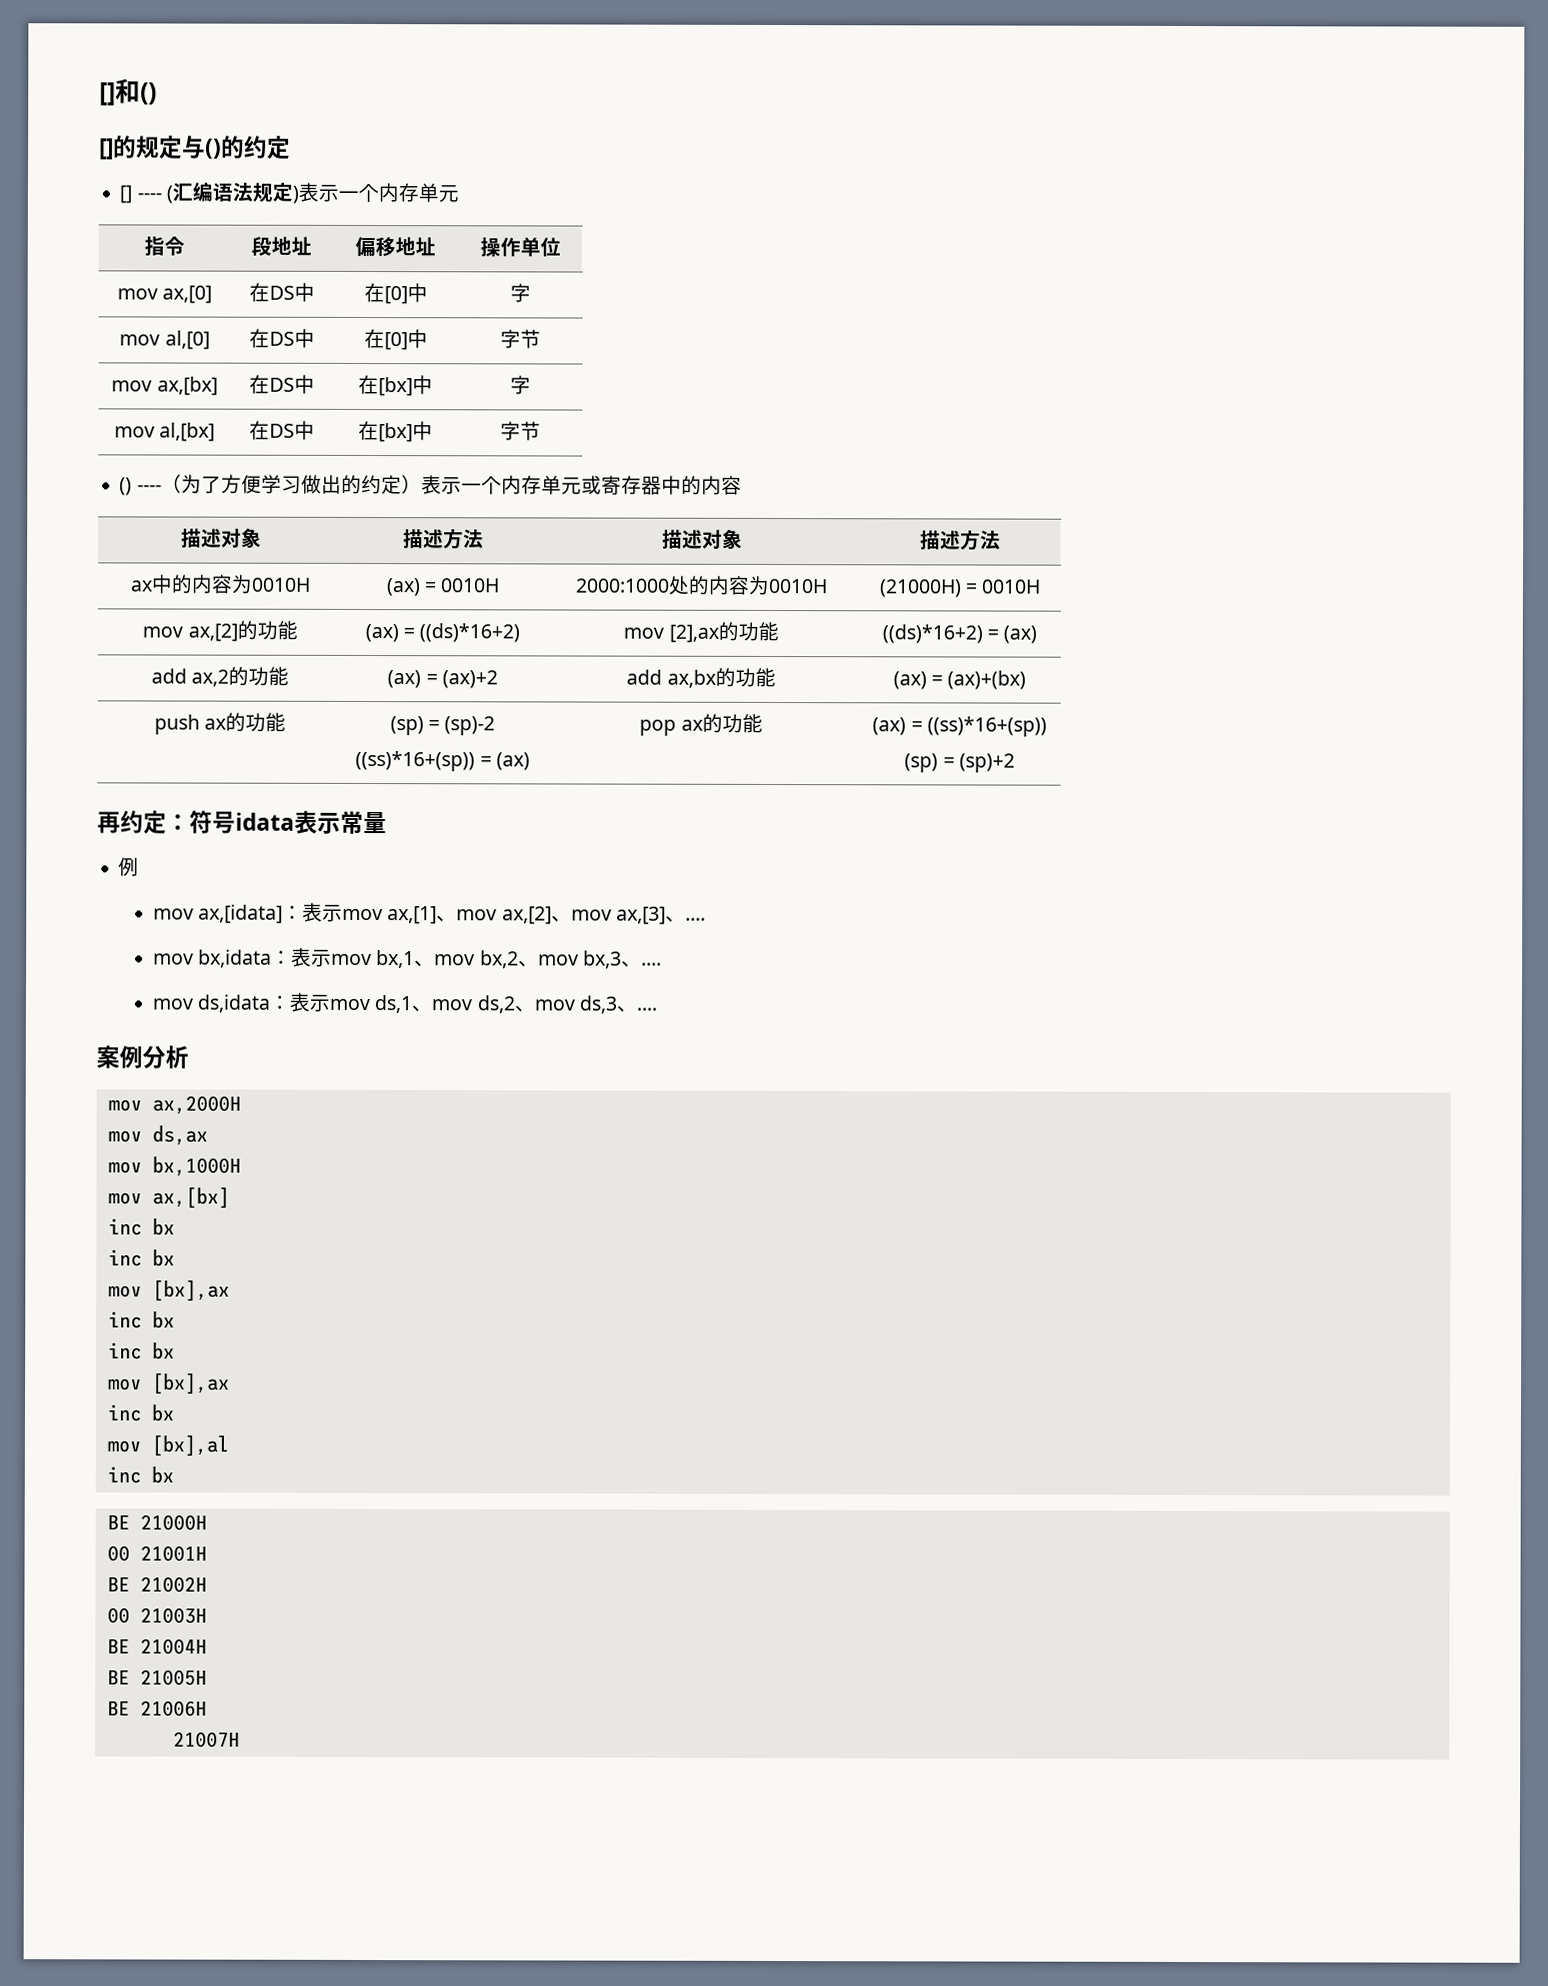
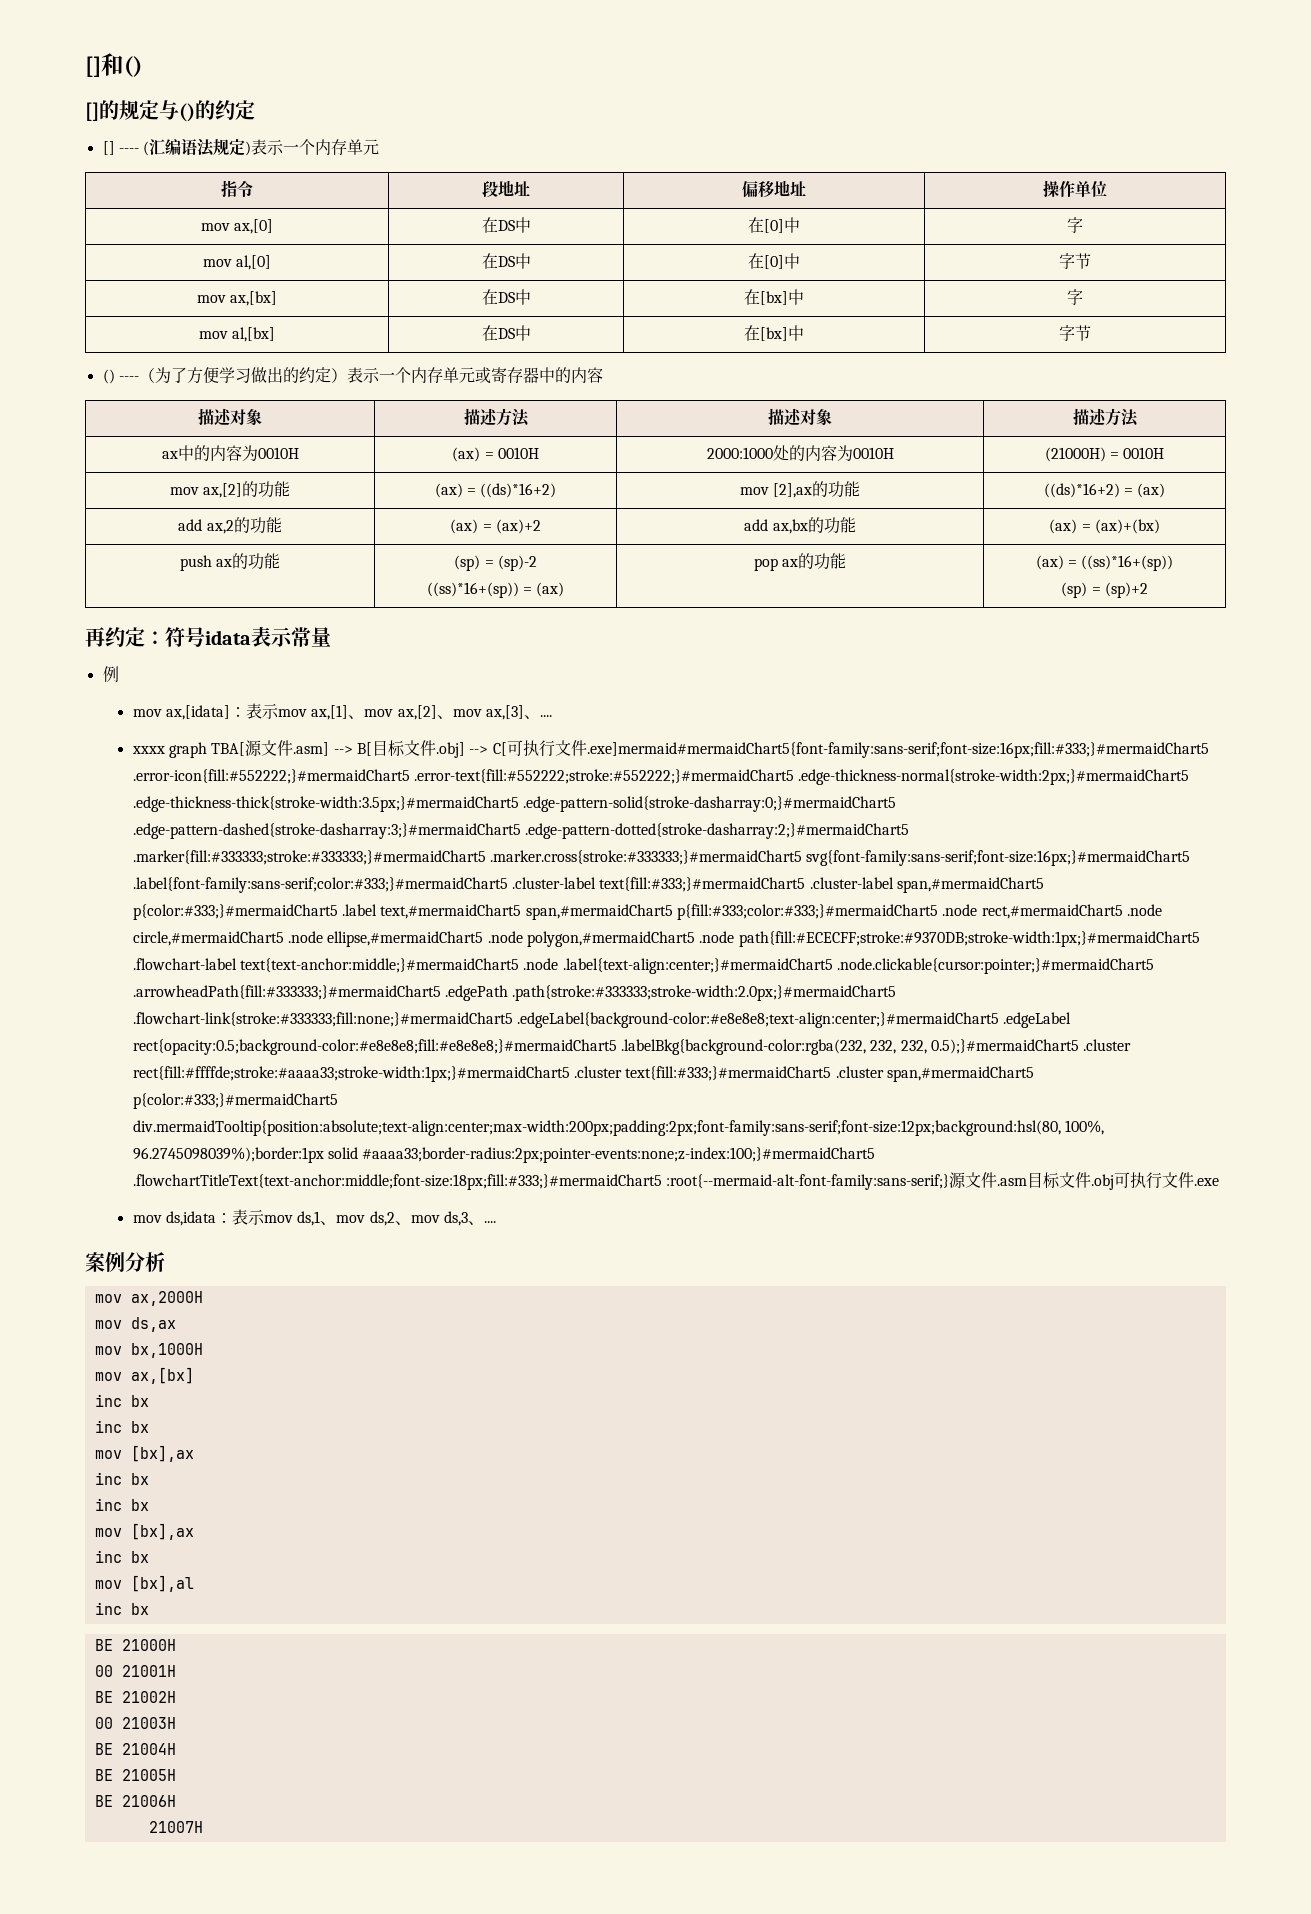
[152,947,662,969] mov bx,idata：表示mov bx,1、mov bx,2、mov bx,3、.... -> [131,740,1209,758] [132,769,1190,785] [132,796,896,812] [132,823,909,839] [132,850,1191,866] [132,877,1044,893] [132,904,1162,920] [132,931,1200,947] [132,958,1154,974] [132,985,897,1001] [132,1012,1072,1028] [132,1039,1132,1055] [132,1066,1034,1082] [132,1093,338,1109] [132,1120,1104,1136] [132,1147,876,1163] [132,1172,1219,1190] xxxx graph TBA[源文件.asm] --> B[目标文件.obj] --> C[可执行文件.exe]mermaid#mermaidChart5{font-family:sans-serif;font-size:16px;fill:#333;}#mermaidChart5 .error-icon{fill:#552222;}#mermaidChart5 .error-text{fill:#552222;stroke:#552222;}#mermaidChart5 .edge-thickness-normal{stroke-width:2px;}#mermaidChart5 .edge-thickness-thick{stroke-width:3.5px;}#mermaidChart5 .edge-pattern-solid{stroke-dasharray:0;}#mermaidChart5 .edge-pattern-dashed{stroke-dasharray:3;}#mermaidChart5 .edge-pattern-dotted{stroke-dasharray:2;}#mermaidChart5 .marker{fill:#333333;stroke:#333333;}#mermaidChart5 .marker.cross{stroke:#333333;}#mermaidChart5 svg{font-family:sans-serif;font-size:16px;}#mermaidChart5 .label{font-family:sans-serif;color:#333;}#mermaidChart5 .cluster-label text{fill:#333;}#mermaidChart5 .cluster-label span,#mermaidChart5 p{color:#333;}#mermaidChart5 .label text,#mermaidChart5 span,#mermaidChart5 p{fill:#333;color:#333;}#mermaidChart5 .node rect,#mermaidChart5 .node circle,#mermaidChart5 .node ellipse,#mermaidChart5 .node polygon,#mermaidChart5 .node path{fill:#ECECFF;stroke:#9370DB;stroke-width:1px;}#mermaidChart5 .flowchart-label text{text-anchor:middle;}#mermaidChart5 .node .label{text-align:center;}#mermaidChart5 .node.clickable{cursor:pointer;}#mermaidChart5 .arrowheadPath{fill:#333333;}#mermaidChart5 .edgePath .path{stroke:#333333;stroke-width:2.0px;}#mermaidChart5 .flowchart-link{stroke:#333333;fill:none;}#mermaidChart5 .edgeLabel{background-color:#e8e8e8;text-align:center;}#mermaidChart5 .edgeLabel rect{opacity:0.5;background-color:#e8e8e8;fill:#e8e8e8;}#mermaidChart5 .labelBkg{background-color:rgba(232, 232, 232, 0.5);}#mermaidChart5 .cluster rect{fill:#ffffde;stroke:#aaaa33;stroke-width:1px;}#mermaidChart5 .cluster text{fill:#333;}#mermaidChart5 .cluster span,#mermaidChart5 p{color:#333;}#mermaidChart5 div.mermaidTooltip{position:absolute;text-align:center;max-width:200px;padding:2px;font-family:sans-serif;font-size:12px;background:hsl(80, 100%, 96.2745098039%);border:1px solid #aaaa33;border-radius:2px;pointer-events:none;z-index:100;}#mermaidChart5 .flowchartTitleText{text-anchor:middle;font-size:18px;fill:#333;}#mermaidChart5 :root{--mermaid-alt-font-family:sans-serif;}源文件.asm目标文件.obj可执行文件.exe

